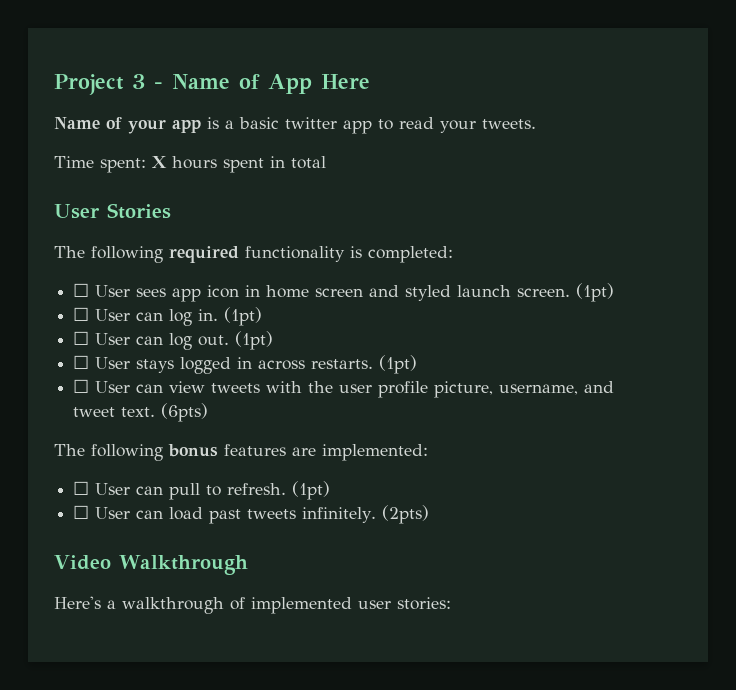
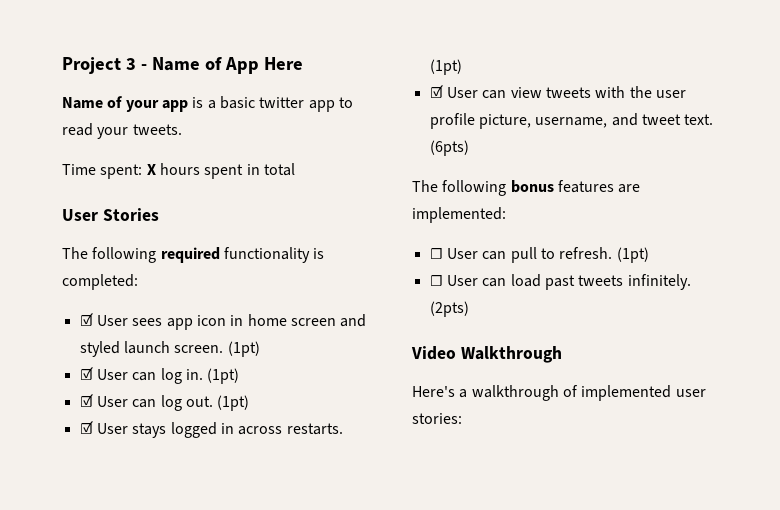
[73,283,90,297] ☐ -> [79,313,93,326] ☑
[73,307,90,321] ☐ -> [79,367,93,380] ☑
[73,331,90,345] ☐ -> [79,394,93,407] ☑
[73,355,90,369] ☐ -> [79,421,93,434] ☑
[73,379,90,393] ☐ -> [429,85,443,98] ☑

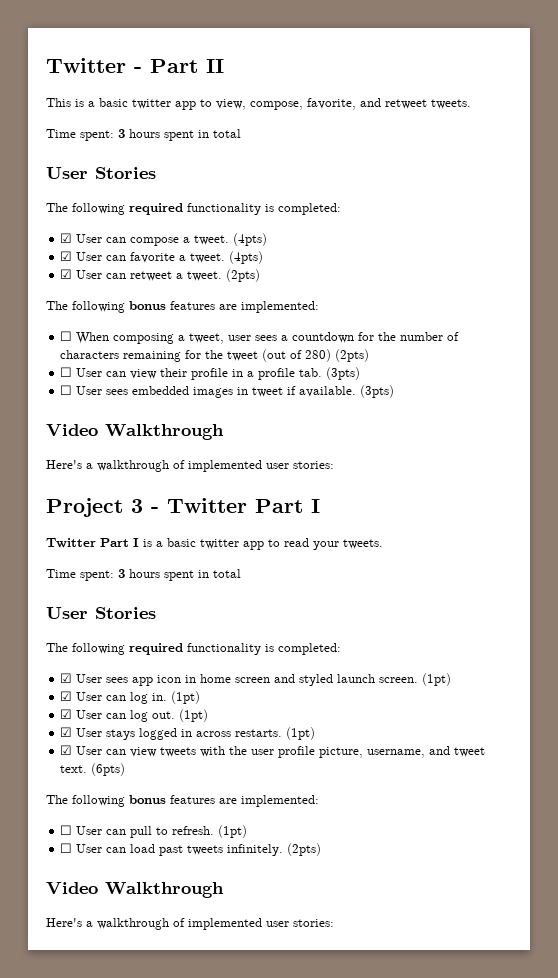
[62,57,303,74] [62,96,188,112] Project 3 - Name of App Here // Name of your app -> [46,58,224,73] [46,98,471,110] [46,129,241,141] [46,167,156,179] [46,203,341,215] [60,233,268,246] [60,251,264,264] [60,269,261,282] [46,301,319,313] [60,331,460,344] [60,349,370,362] [60,367,361,380] [60,385,395,398] [46,424,224,440] [46,460,334,472] [46,498,320,517] [46,538,139,548] Twitter - Part II // This is a basic twitter app to view, compose, favorite, and retweet tweets. // Time spent: 3 hours spent in total // User Stories // The following required functionality is completed: // ☑ User can compose a tweet. (4pts) // ☑ User can favorite a tweet. (4pts) // ☑ User can retweet a tweet. (2pts) // The following bonus features are implemented: // ☐ When composing a tweet, user sees a countdown for the number of characters remaining for the tweet (out of 280) (2pts) // ☐ User can view their profile in a profile tab. (3pts) // ☐ User sees embedded images in tweet if available. (3pts) // Video Walkthrough // Here's a walkthrough of implemented user stories: // Project 3 - Twitter Part I // Twitter Part I
[146,164,156,175] X -> [118,569,125,578] 3

